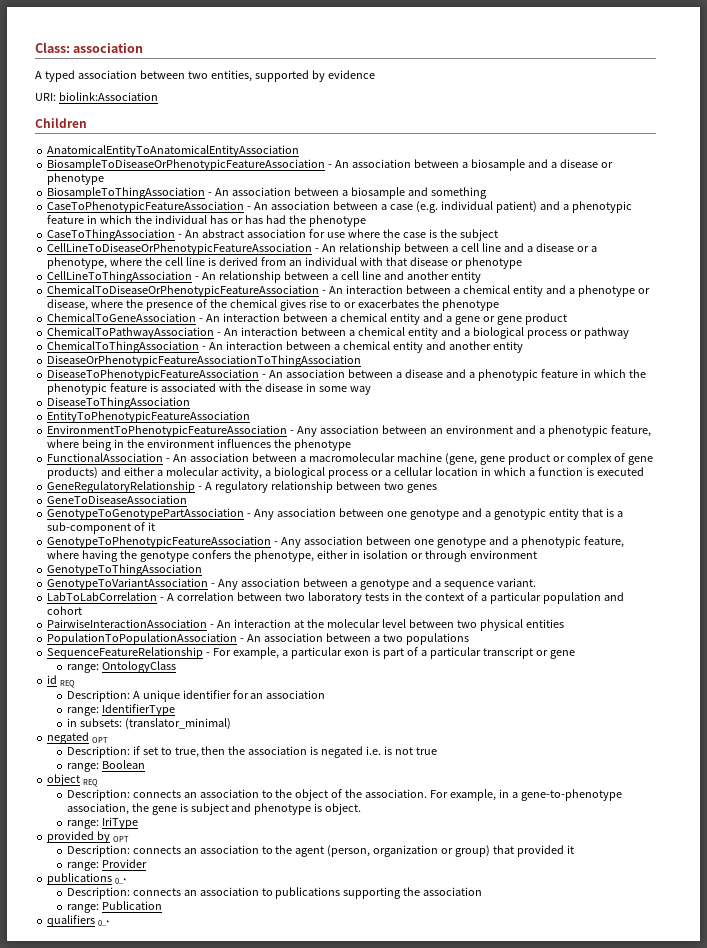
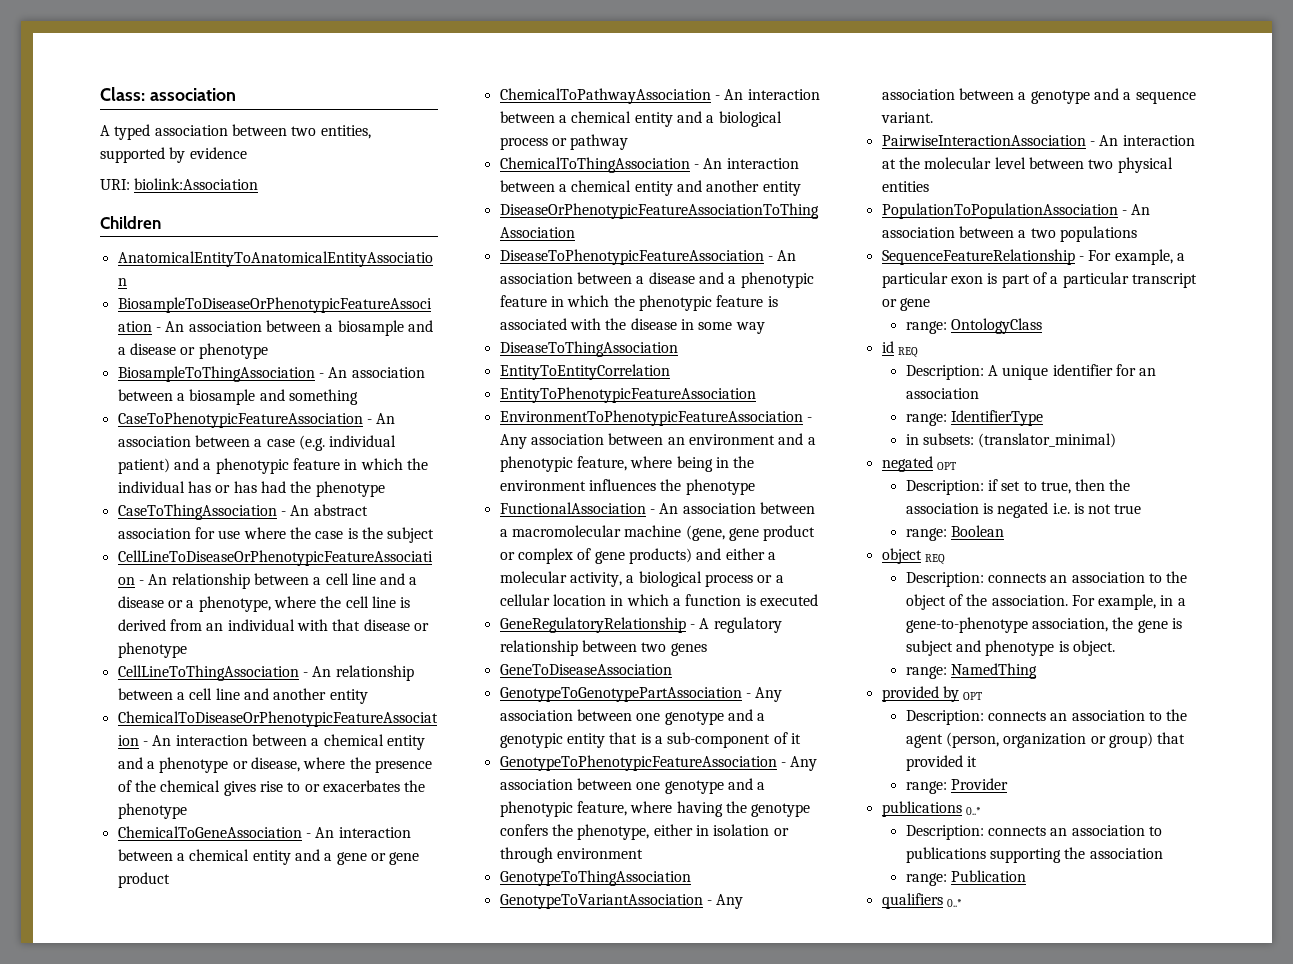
(191, 403) none -> [499,364,670,380] // EntityToEntityCorrelation
[47,592,624,604] [47,606,83,615] // LabToLabCorrelation - A correlation between two laboratory tests in the context of a particular population and cohort -> (933, 117) none
[101,817,138,829] IriType -> [950,663,1037,679] NamedThing

